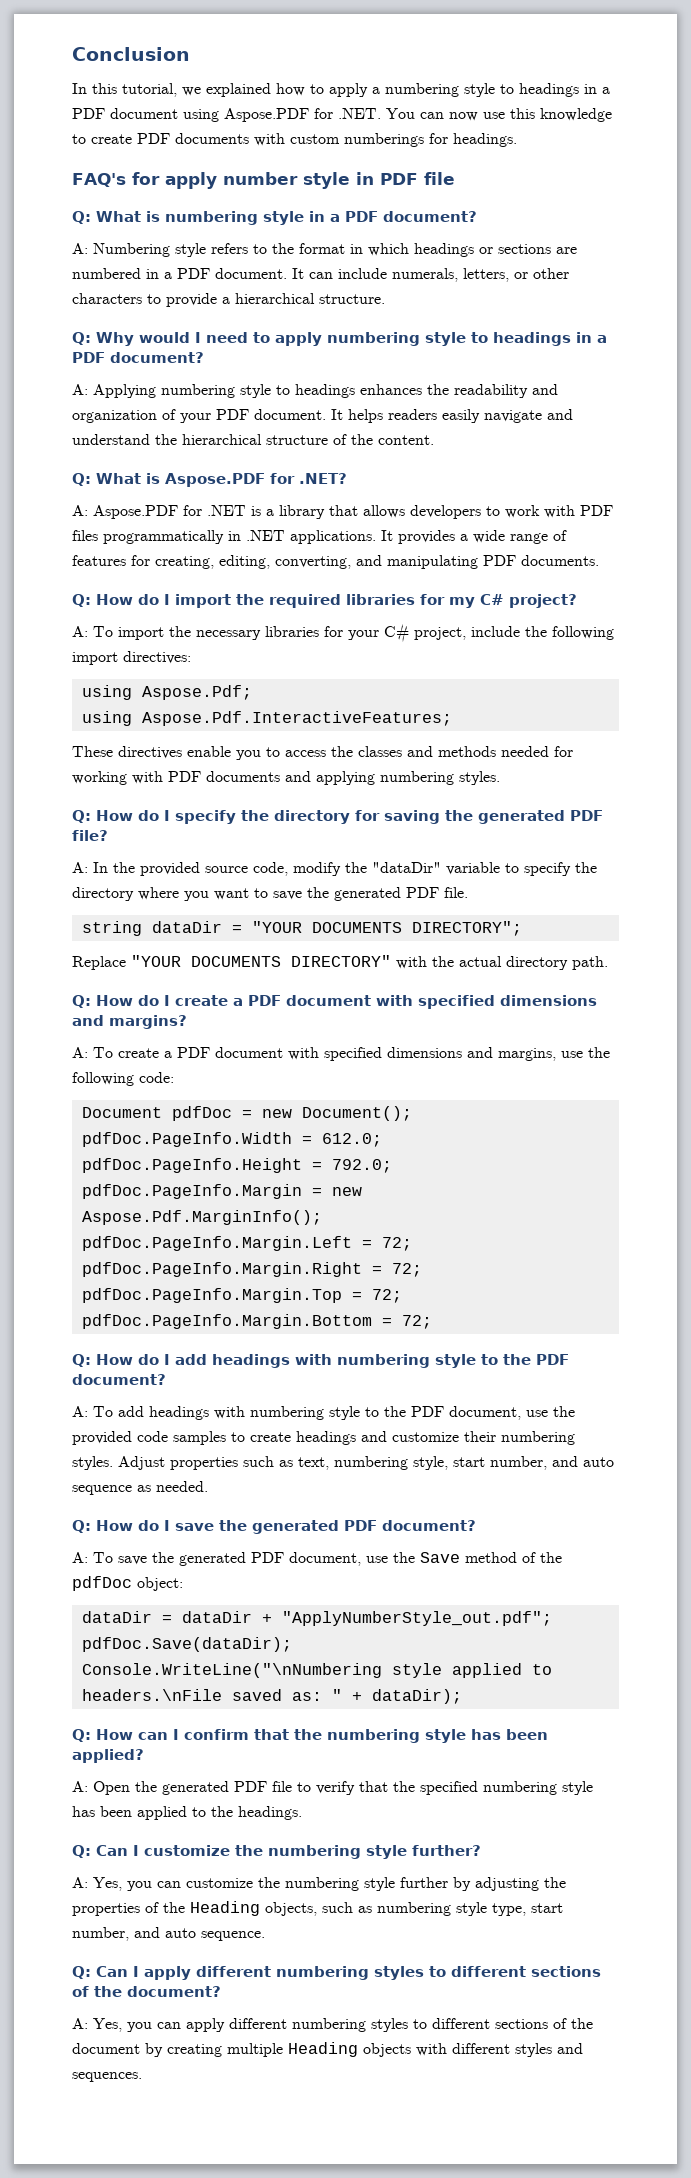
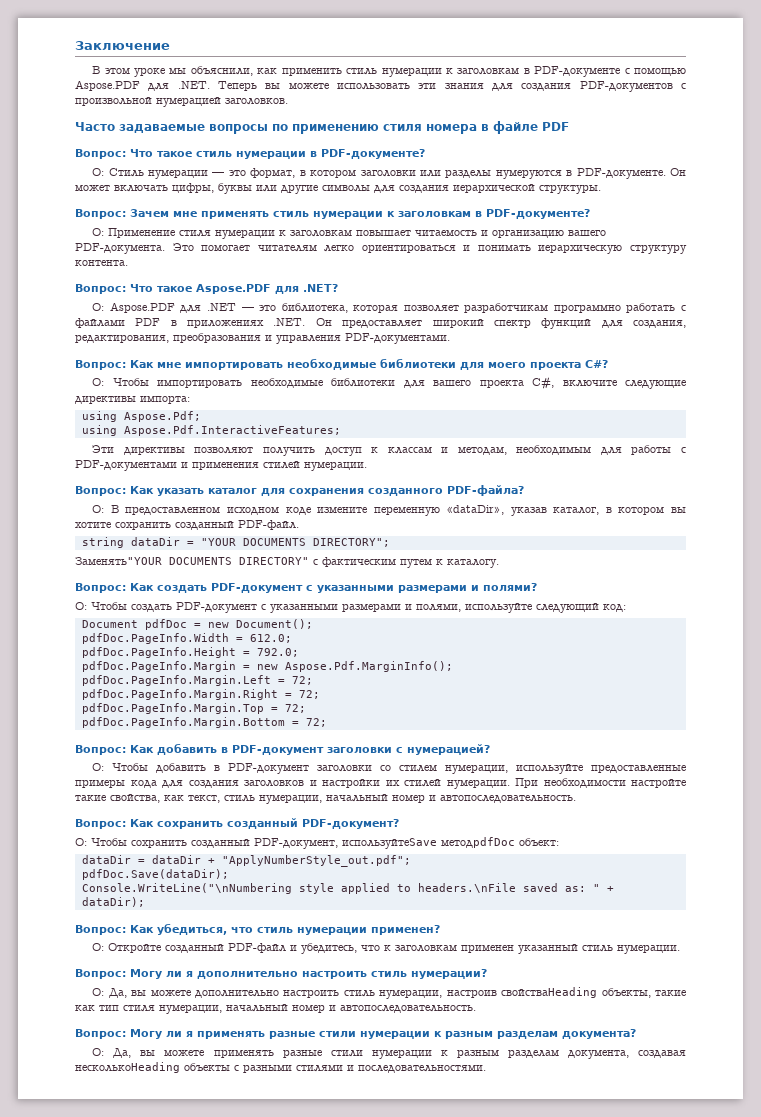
[72,47,190,61] [72,83,610,97] [72,108,612,122] [72,133,517,147] [72,172,455,189] [72,211,477,225] [72,243,577,257] [72,268,569,282] [72,293,385,307] [72,332,607,346] [72,352,204,363] [72,384,558,398] [72,409,573,423] [72,434,434,445] [72,473,347,487] [72,505,613,519] [72,530,567,544] [72,555,599,569] [72,594,577,608] [72,623,614,643] [72,651,191,665] [81,685,252,700] [81,711,452,726] [72,746,573,760] [72,771,500,785] [72,810,603,824] [72,830,108,841] [72,862,597,876] [72,887,468,901] Conclusion // In this tutorial, we explained how to apply a numbering style to headings in a PDF document using Aspose.PDF for .NET. You can now use this knowledge to create PDF documents with custom numberings for headings. // FAQ's for apply number style in PDF file // Q: What is numbering style in a PDF document? // A: Numbering style refers to the format in which headings or sections are numbered in a PDF document. It can include numerals, letters, or other characters to provide a hierarchical structure. // Q: Why would I need to apply numbering style to headings in a PDF document? // A: Applying numbering style to headings enhances the readability and organization of your PDF document. It helps readers easily navigate and understand the hierarchical structure of the content. // Q: What is Aspose.PDF for .NET? // A: Aspose.PDF for .NET is a library that allows developers to work with PDF files programmatically in .NET applications. It provides a wide range of features for creating, editing, converting, and manipulating PDF documents. // Q: How do I import the required libraries for my C# project? // A: To import the necessary libraries for your C# project, include the following import directives: // using Aspose.Pdf; // using Aspose.Pdf.InteractiveFeatures; // These directives enable you to access the classes and methods needed for working with PDF documents and applying numbering styles. // Q: How do I specify the directory for saving the generated PDF file? // A: In the provided source code, modify the "dataDir" variable to specify the directory where you want to save the generated PDF file. -> [75,41,170,50] [92,66,686,77] [75,80,686,92] [75,97,288,107] [75,121,569,134] [75,149,425,159] [92,168,686,179] [75,183,601,194] [75,209,590,219] [92,228,607,239] [75,243,687,254] [75,260,128,266] [75,284,338,294] [92,302,686,313] [75,318,686,329] [75,333,450,344] [75,358,608,370] [92,376,686,390] [75,395,190,404] [81,411,201,422] [81,425,341,436] [92,445,686,456] [75,460,367,471] [75,485,524,496] [92,505,686,516] [75,520,299,530] Заключение // В этом уроке мы объяснили, как применить стиль нумерации к заголовкам в PDF-документе с помощью Aspose.PDF для .NET. Теперь вы можете использовать эти знания для создания PDF-документов с произвольной нумерацией заголовков. // Часто задаваемые вопросы по применению стиля номера в файле PDF // Вопрос: Что такое стиль нумерации в PDF-документе? // О: Стиль нумерации — это формат, в котором заголовки или разделы нумеруются в PDF-документе. Он может включать цифры, буквы или другие символы для создания иерархической структуры. // Вопрос: Зачем мне применять стиль нумерации к заголовкам в PDF-документе? // О: Применение стиля нумерации к заголовкам повышает читаемость и организацию вашего PDF-документа. Это помогает читателям легко ориентироваться и понимать иерархическую структуру контента. // Вопрос: Что такое Aspose.PDF для .NET? // О: Aspose.PDF для .NET — это библиотека, которая позволяет разработчикам программно работать с файлами PDF в приложениях .NET. Он предоставляет широкий спектр функций для создания, редактирования, преобразования и управления PDF-документами. // Вопрос: Как мне импортировать необходимые библиотеки для моего проекта C#? // О: Чтобы импортировать необходимые библиотеки для вашего проекта C#, включите следующие директивы импорта: // using Aspose.Pdf; // using Aspose.Pdf.InteractiveFeatures; // Эти директивы позволяют получить доступ к классам и методам, необходимым для работы с PDF-документами и применения стилей нумерации. // Вопрос: Как указать каталог для сохранения созданного PDF-файла? // О: В предоставленном исходном коде измените переменную «dataDir», указав каталог, в котором вы хотите сохранить созданный PDF-файл.
[72,955,608,970] [72,995,597,1009] [72,1015,187,1029] [72,1047,610,1061] [72,1072,174,1086] Replace "YOUR DOCUMENTS DIRECTORY" with the actual directory path. // Q: How do I create a PDF document with specified dimensions and margins? // A: To create a PDF document with specified dimensions and margins, use the following code: -> [75,557,499,568] [75,583,537,593] [75,602,626,613] Заменять"YOUR DOCUMENTS DIRECTORY" с фактическим путем к каталогу. // Вопрос: Как создать PDF-документ с указанными размерами и полями? // О: Чтобы создать PDF-документ с указанными размерами и полями, используйте следующий код:
[72,1354,569,1368] [72,1374,166,1385] [72,1406,575,1420] [72,1431,575,1445] [72,1456,614,1470] [72,1481,208,1495] [72,1520,476,1534] [72,1552,562,1566] [72,1576,183,1591] Q: How do I add headings with numbering style to the PDF document? // A: To add headings with numbering style to the PDF document, use the provided code samples to create headings and customize their numbering styles. Adjust properties such as text, numbering style, start number, and auto sequence as needed. // Q: How do I save the generated PDF document? // A: To save the generated PDF document, use the Save method of the pdfDoc object: -> [75,743,490,755] [92,763,686,774] [75,778,686,789] [75,794,576,804] [75,818,399,829] [75,837,559,849] Вопрос: Как добавить в PDF-документ заголовки с нумерацией? // О: Чтобы добавить в PDF-документ заголовки со стилем нумерации, используйте предоставленные примеры кода для создания заголовков и настройки их стилей нумерации. При необходимости настройте такие свойства, как текст, стиль нумерации, начальный номер и автопоследовательность. // Вопрос: Как сохранить созданный PDF-документ? // О: Чтобы сохранить созданный PDF-документ, используйтеSave методpdfDoc объект:
[72,1729,548,1743] [72,1749,144,1763] [72,1781,593,1795] [72,1806,302,1820] [72,1845,481,1859] [72,1877,566,1891] [72,1901,563,1916] [72,1927,265,1941] [72,1966,601,1980] [72,1986,221,1997] [72,2018,593,2032] [72,2042,583,2057] [72,2072,142,2082] Q: How can I confirm that the numbering style has been applied? // A: Open the generated PDF file to verify that the specified numbering style has been applied to the headings. // Q: Can I customize the numbering style further? // A: Yes, you can customize the numbering style further by adjusting the properties of the Heading objects, such as numbering style type, start number, and auto sequence. // Q: Can I apply different numbering styles to different sections of the document? // A: Yes, you can apply different numbering styles to different sections of the document by creating multiple Heading objects with different styles and sequences. -> [75,923,440,935] [92,943,681,954] [75,969,487,979] [92,987,686,999] [75,1004,476,1014] [75,1029,636,1039] [92,1048,686,1059] [75,1062,486,1073] Вопрос: Как убедиться, что стиль нумерации применен? // О: Откройте созданный PDF-файл и убедитесь, что к заголовкам применен указанный стиль нумерации. // Вопрос: Могу ли я дополнительно настроить стиль нумерации? // О: Да, вы можете дополнительно настроить стиль нумерации, настроив свойстваHeading объекты, такие как тип стиля нумерации, начальный номер и автопоследовательность. // Вопрос: Могу ли я применять разные стили нумерации к разным разделам документа? // О: Да, вы можете применять разные стили нумерации к разным разделам документа, создавая несколькоHeading объекты с разными стилями и последовательностями.

